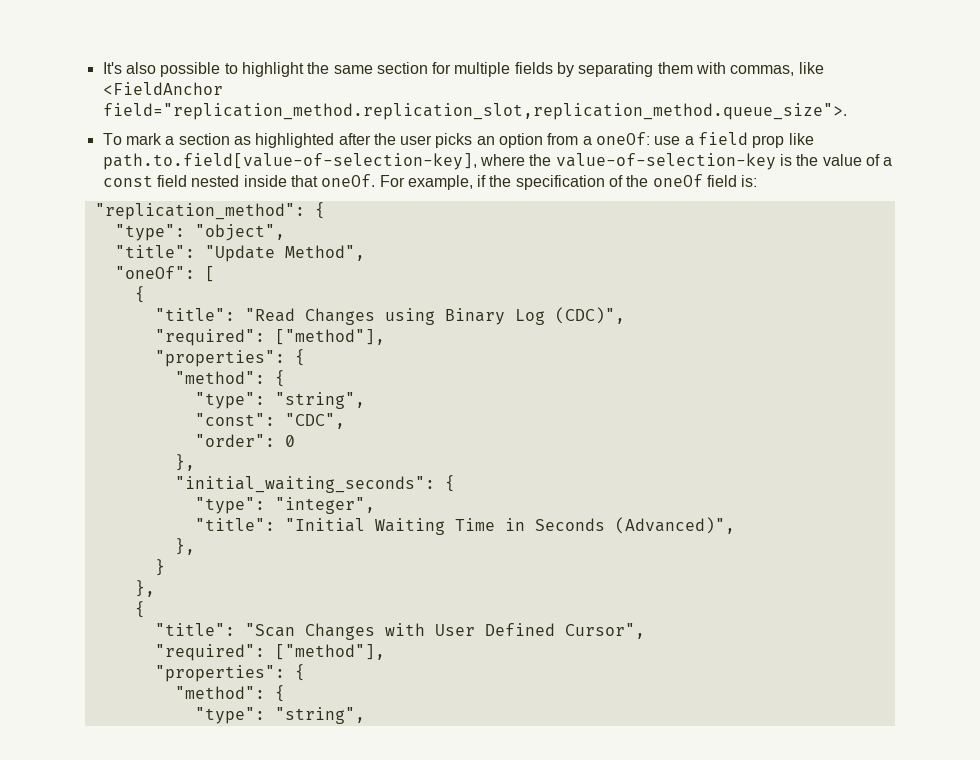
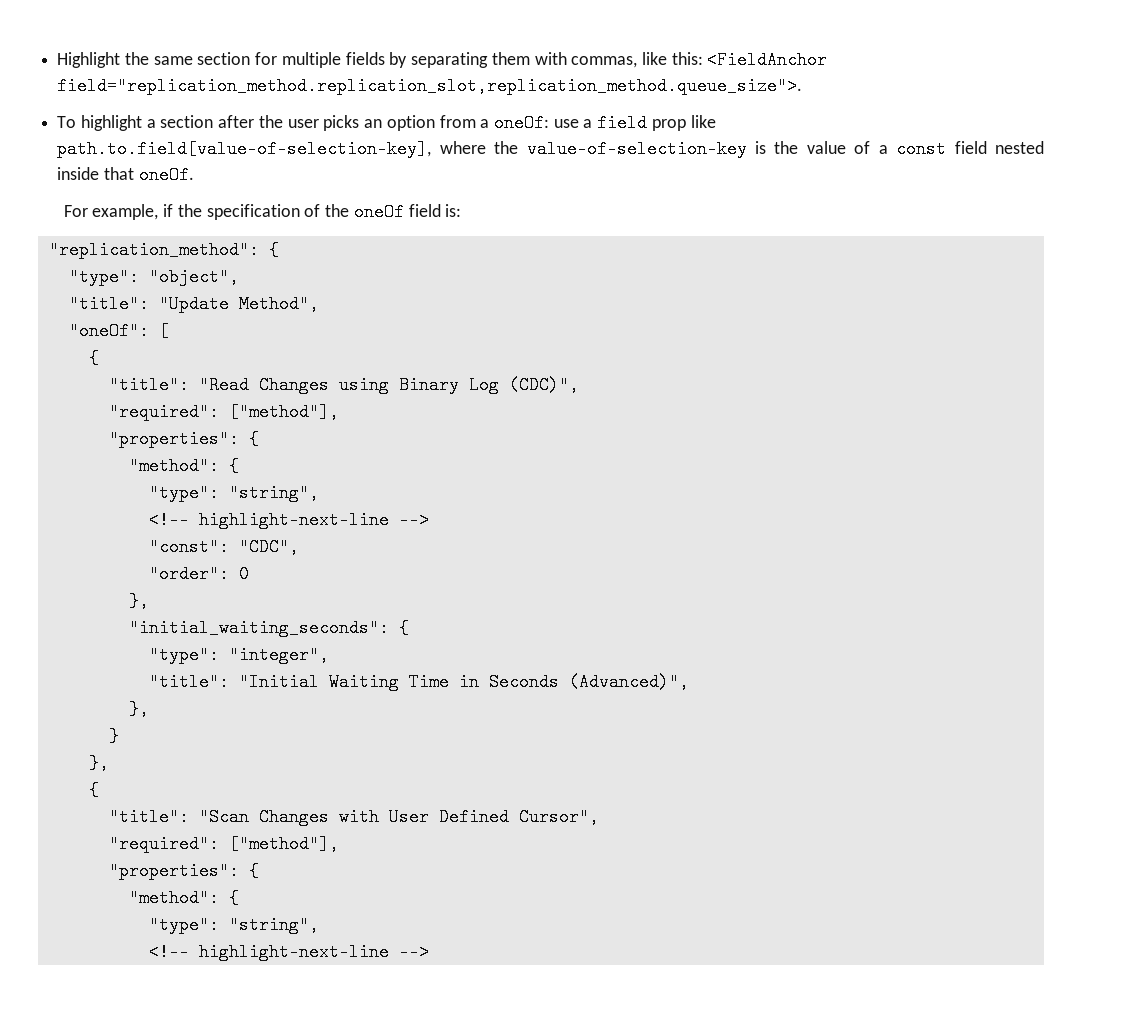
[102,62,304,77] It's also possible to highlight -> [57,52,121,68] Highlight
(824, 68) none -> [671,52,703,65] this:
[125,133,162,145] mark -> [80,115,142,131] highlight
[233,133,335,148] as highlighted -> (214, 121) none
(376, 180) none -> (194, 175) //
(365, 400) none -> [148,511,429,529] // <!-- highlight-next-line -->
(365, 715) none -> [148,943,429,961] // <!-- highlight-next-line -->

